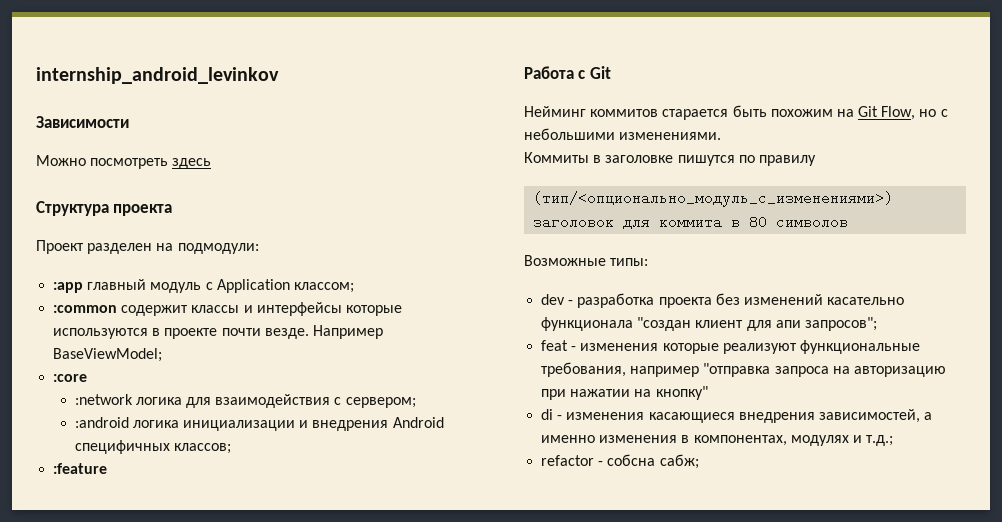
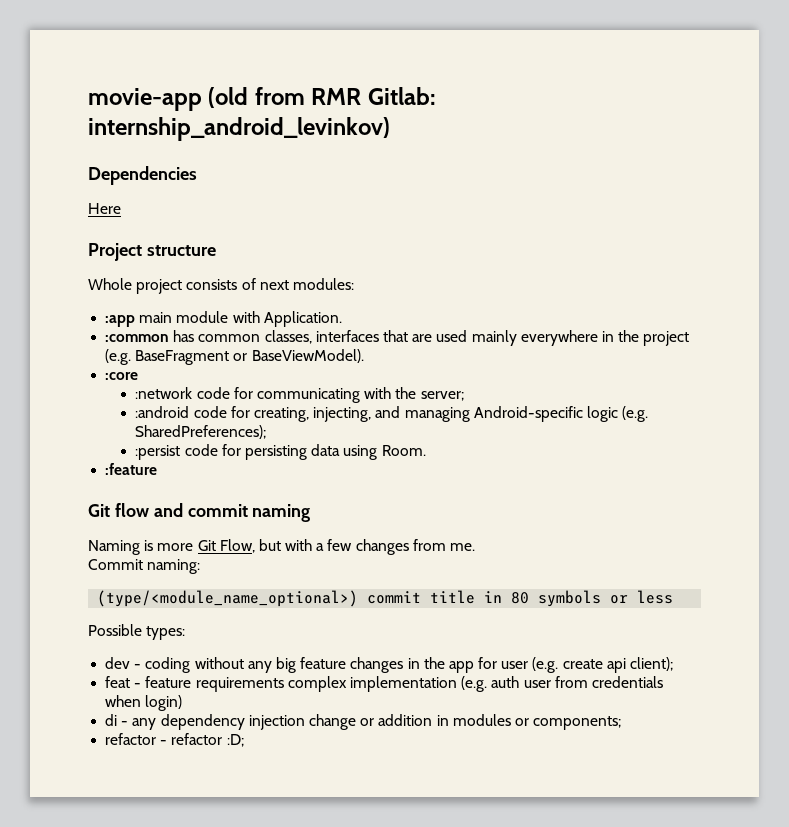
[36,67,279,84] [36,116,129,128] [36,155,212,169] [36,201,173,216] [36,240,259,254] [53,279,354,293] [53,302,402,316] [53,325,383,339] [53,348,163,362] [53,374,88,382] [74,394,416,408] [74,417,444,431] [74,440,231,454] internship_android_levinkov // Зависимости // Можно посмотреть здесь // Структура проекта // Проект разделен на подмодули: // :app главный модуль с Application классом; // :common содержит классы и интерфейсы которые используются в проекте почти везде. Например BaseViewModel; // :core // :network логика для взаимодействия с сервером; // :android логика инициализации и внедрения Android специфичных классов; -> [88,87,436,111] [88,117,390,141] [88,166,197,185] [88,203,121,214] [88,243,216,261] [88,278,354,294] [105,311,342,327] [105,330,690,346] [105,349,364,365] [105,372,139,380] [135,387,464,403] [135,406,649,422] [135,425,267,439] [135,444,426,460] movie-app (old from RMR Gitlab: internship_android_levinkov) // Dependencies // Here // Project structure // Whole project consists of next modules: // :app main module with Application. // :common has common classes, interfaces that are used mainly everywhere in the project (e.g. BaseFragment or BaseViewModel). // :core // :network code for communicating with the server; // :android code for creating, injecting, and managing Android-specific logic (e.g. SharedPreferences); // :persist code for persisting data using Room.
[524,66,611,79] [524,105,948,120] [524,128,722,140] [524,152,816,166] [533,189,894,207] [533,213,849,230] [524,255,649,266] [541,293,905,308] [541,317,877,331] [541,340,920,354] [541,362,946,377] [541,386,708,400] [541,409,933,423] [541,435,894,446] Работа с Git // Нейминг коммитов старается быть похожим на Git Flow, но с небольшими изменениями. // Коммиты в заголовке пишутся по правилу // (тип/<опционально_модуль_с_изменениями>) заголовок для коммита в 80 символов // Возможные типы: // dev - разработка проекта без изменений касательно функционала "создан клиент для апи запросов"; // feat - изменения которые реализуют функциональные требования, например "отправка запроса на авторизацию при нажатии на кнопку" // di - изменения касающиеся внедрения зависимостей, а именно изменения в компонентах, модулях и т.д.; -> [88,503,311,522] [88,539,476,555] [88,559,201,574] [97,590,674,607] [88,624,186,640] [105,657,674,673] [105,676,663,692] [105,695,183,711] [105,714,622,730] Git flow and commit naming // Naming is more Git Flow, but with a few changes from me. // Commit naming: // (type/<module_name_optional>) commit title in 80 symbols or less // Possible types: // dev - coding without any big feature changes in the app for user (e.g. create api client); // feat - feature requirements complex implementation (e.g. auth user from credentials when login) // di - any dependency injection change or addition in modules or components;
[607,454,699,469] собсна сабж; -> [171,733,244,747] refactor :D;

